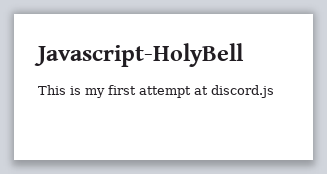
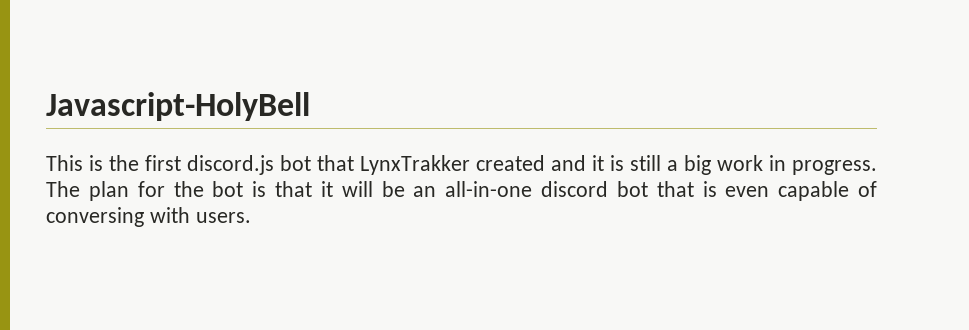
[85,85,274,98] my first attempt at discord.js -> [109,155,877,175] [46,181,878,201] [46,207,251,227] the first discord.js bot that LynxTrakker created and it is still a big work in progress. The plan for the bot is that it will be an all-in-one discord bot that is even capable of conversing with users.

